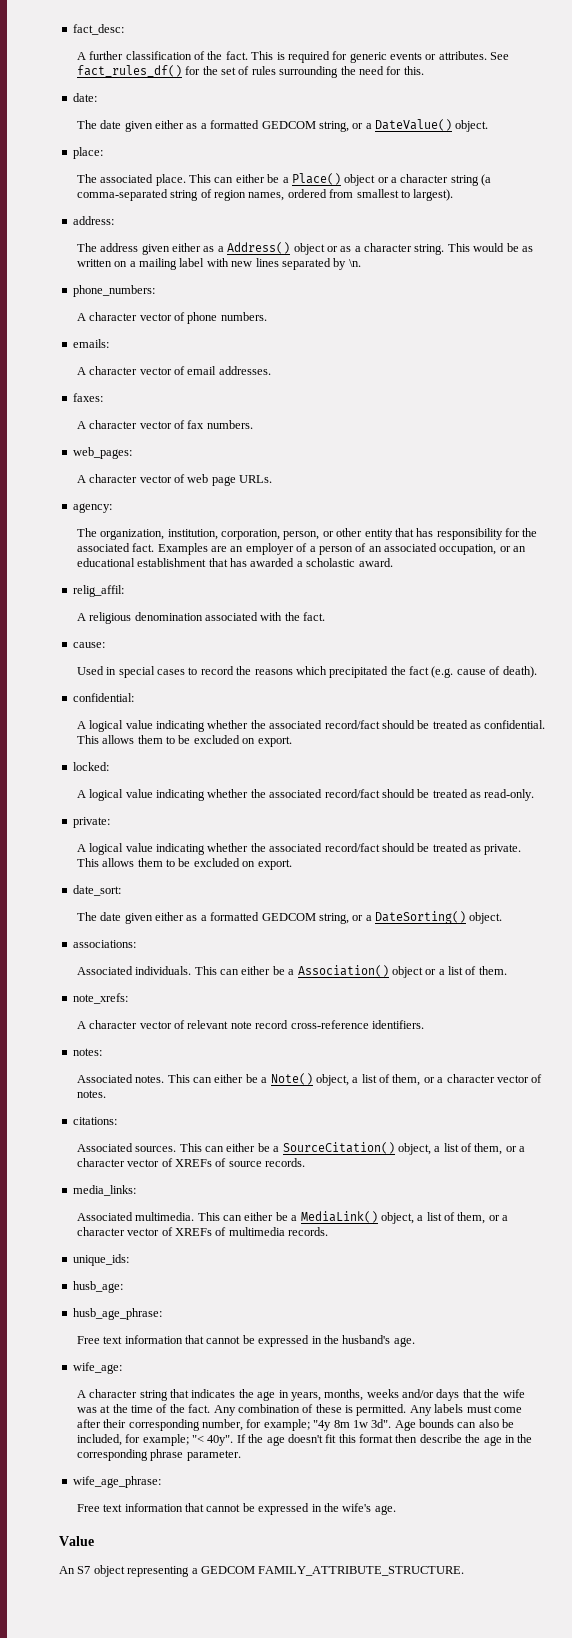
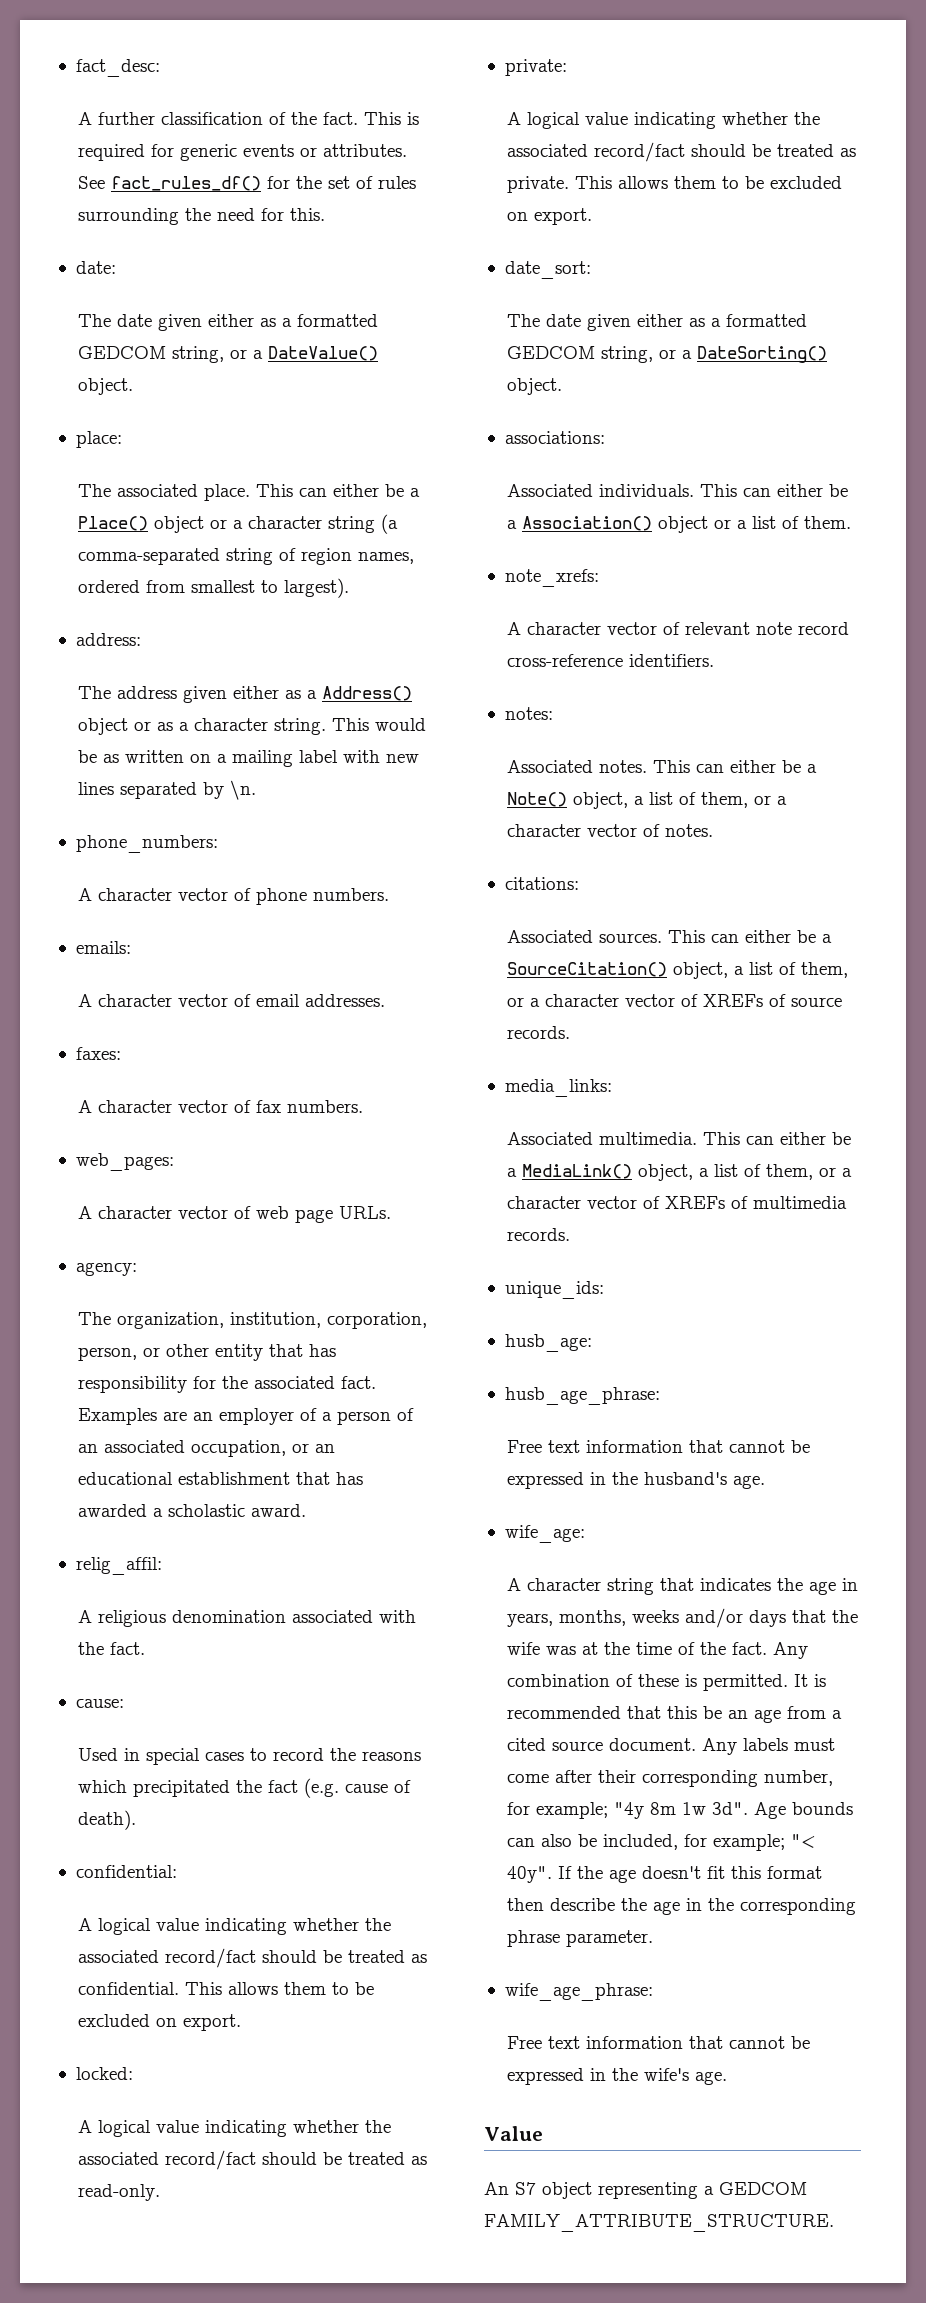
(407, 1410) none -> [793,1674,826,1687] [506,1706,842,1723] [506,1738,696,1751] It is recommended that this be an age from a cited source document.

